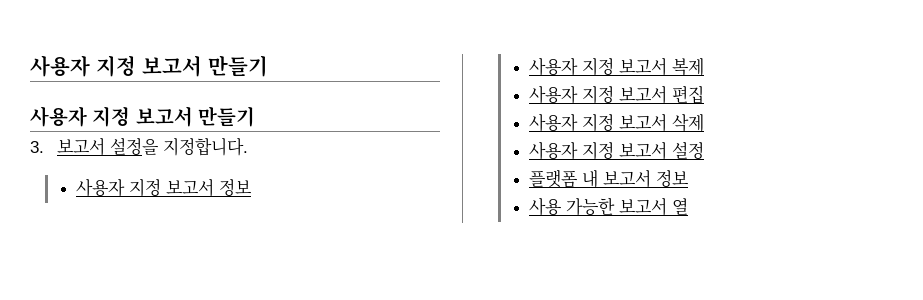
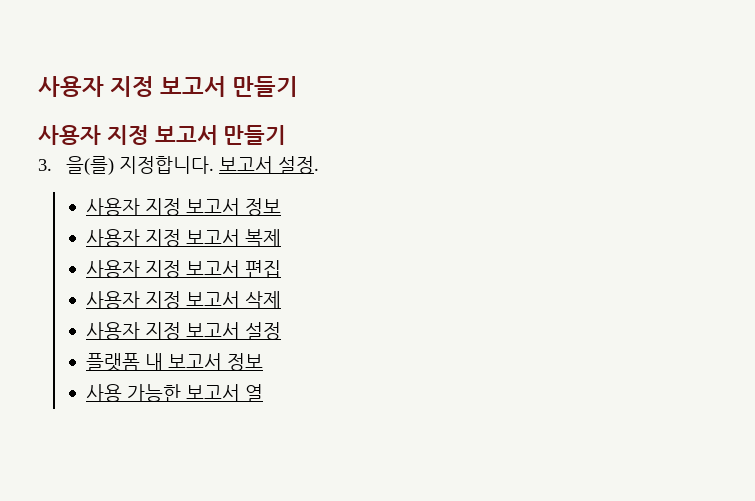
[57,137,249,156] 보고서 설정을 지정합니다. -> [65,156,319,175] 을(를) 지정합니다. 보고서 설정.

